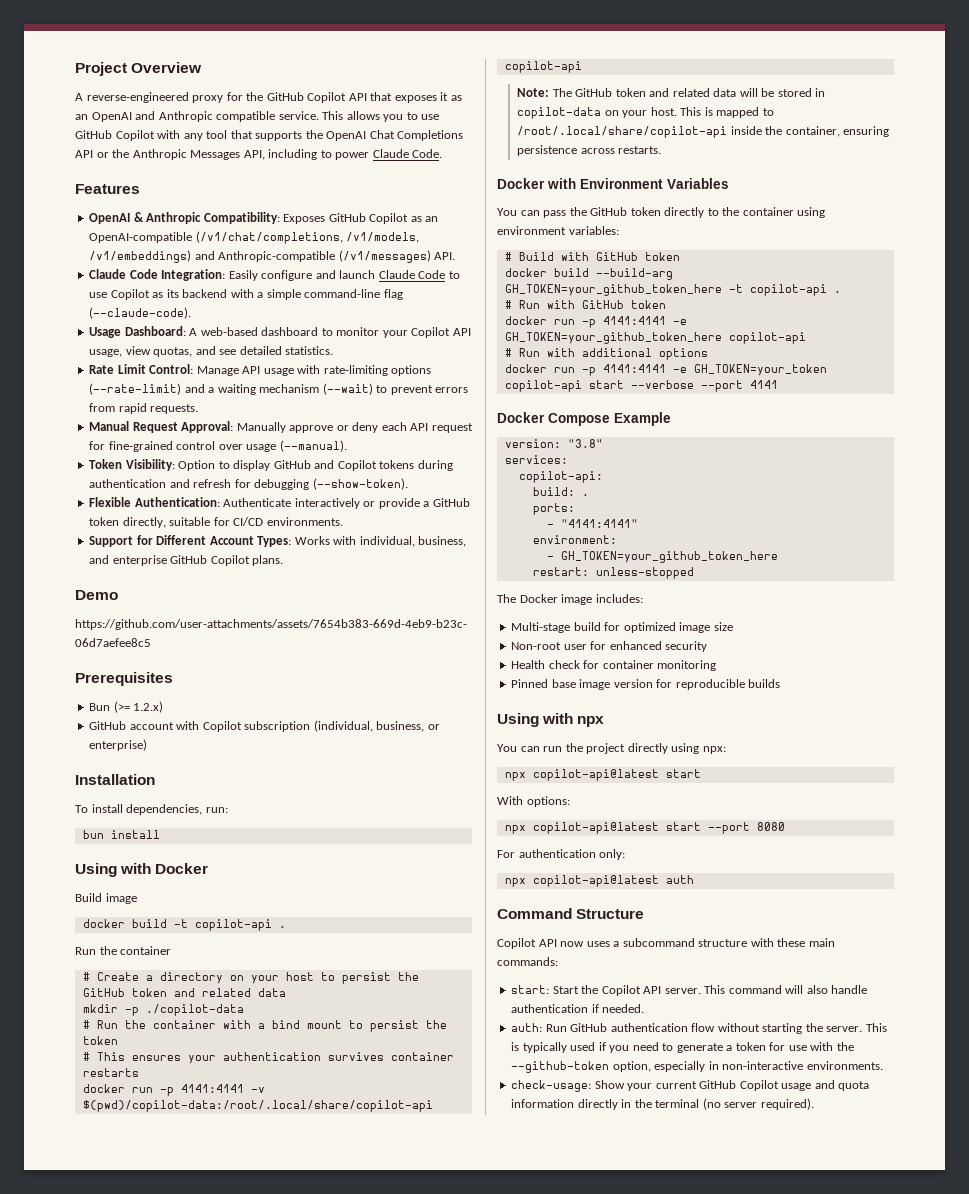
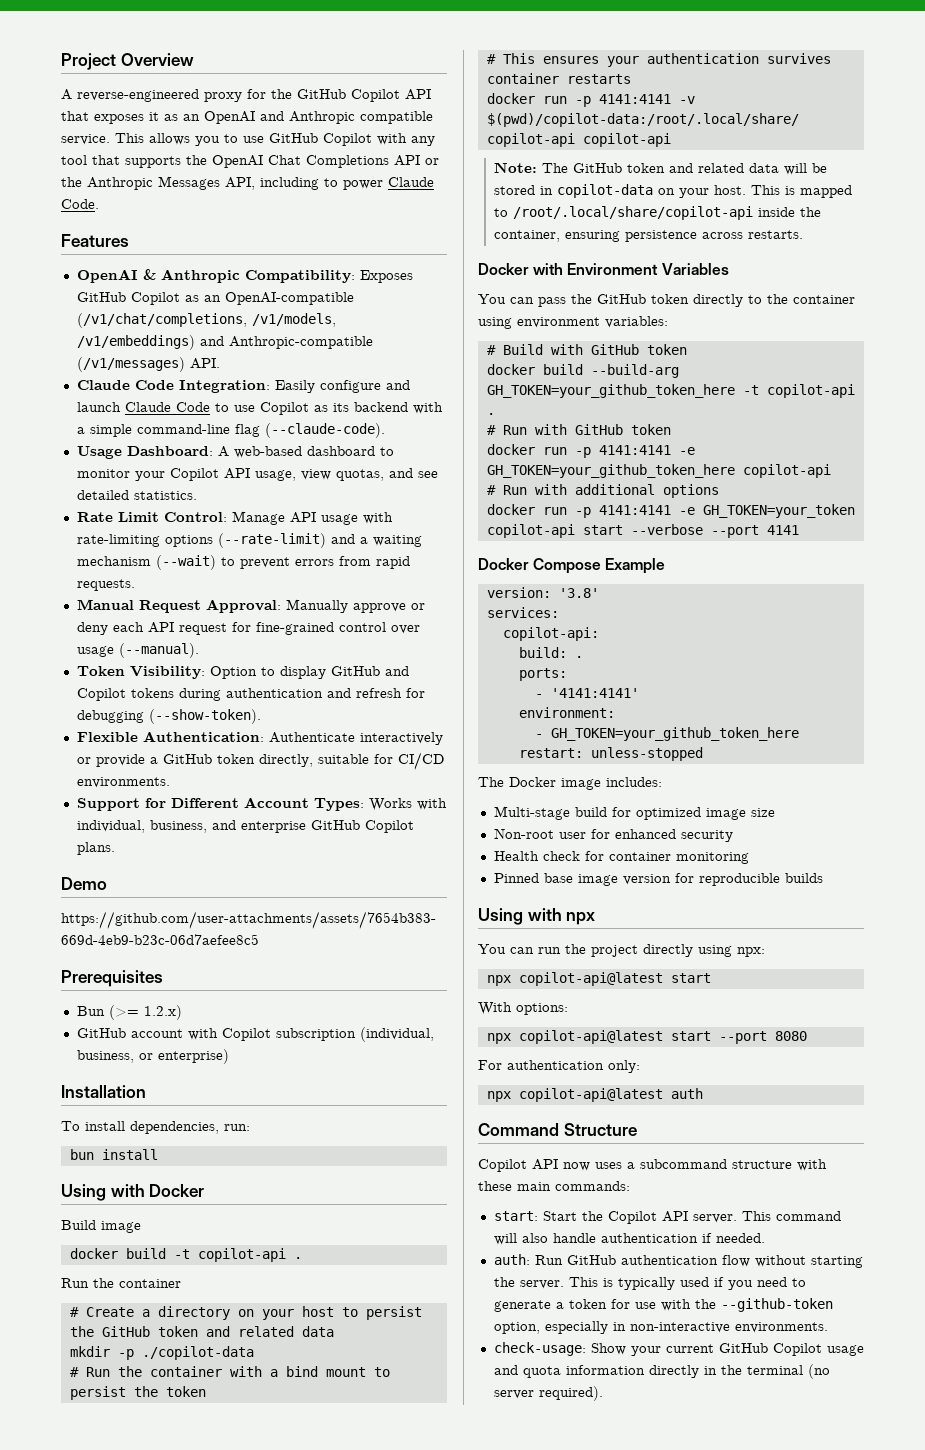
[567,439,603,448] "3.8" -> [558,588,599,598] '3.8'
[560,519,638,528] "4141:4141" -> [550,688,639,698] '4141:4141'

